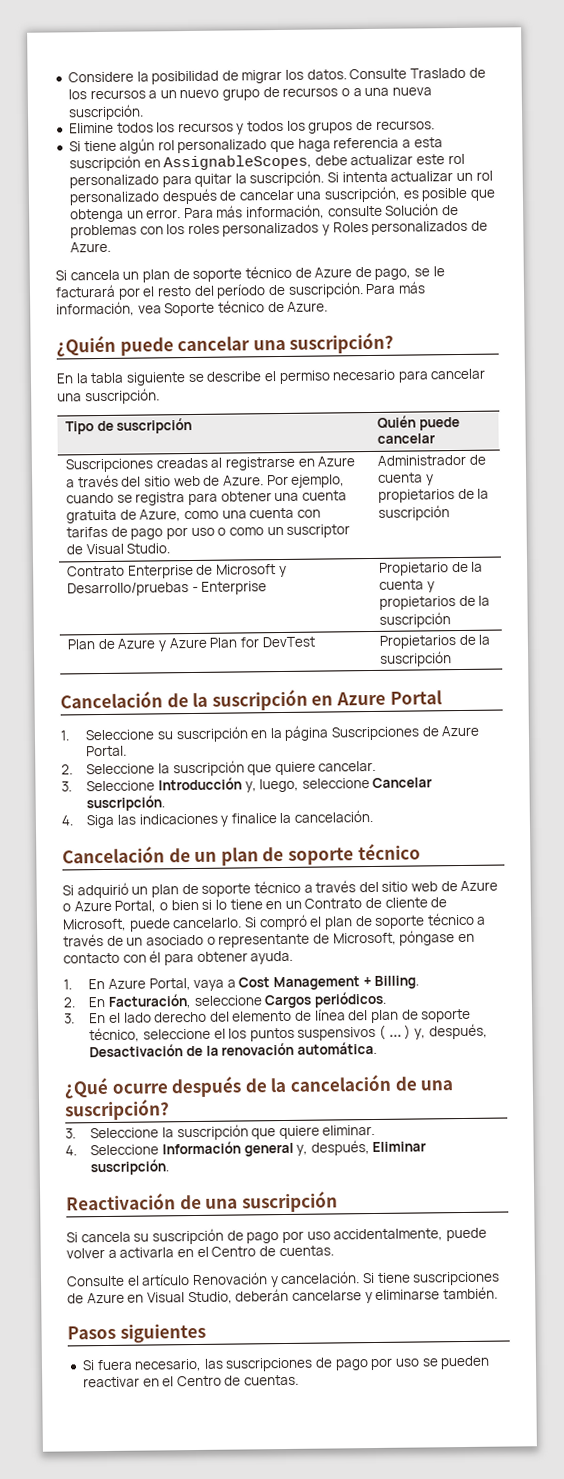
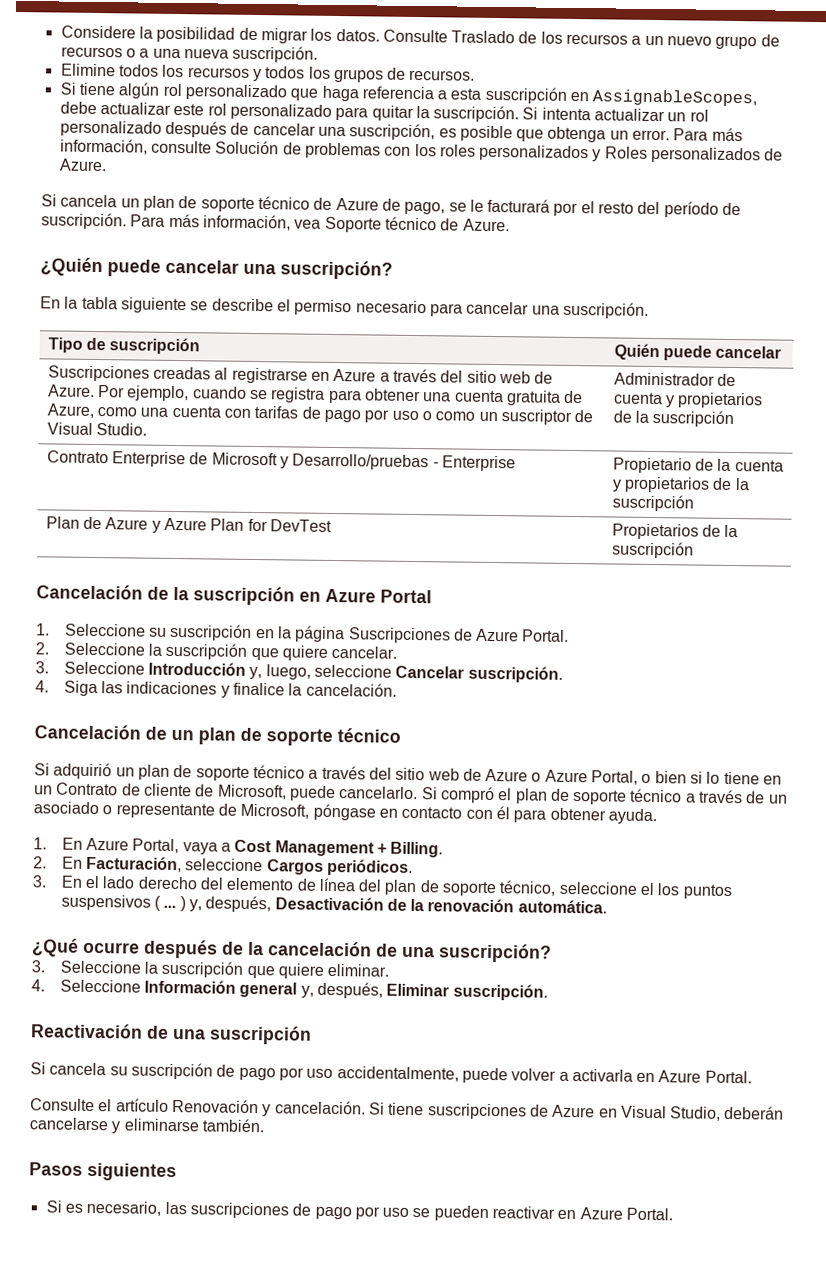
[196,1245,334,1257] el Centro de cuentas. -> [658,1070,752,1084] Azure Portal.
[96,1359,133,1371] fuera -> [64,1203,83,1213] es
[162,1374,300,1387] el Centro de cuentas. -> [579,1207,674,1221] Azure Portal.

